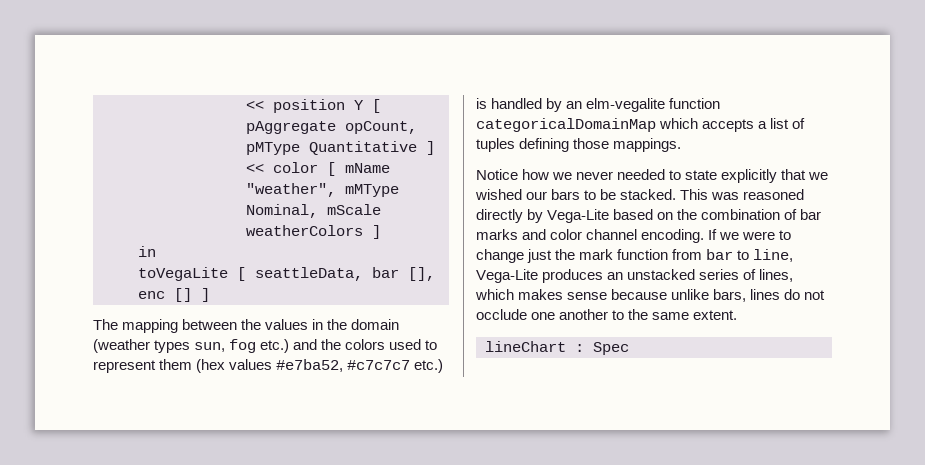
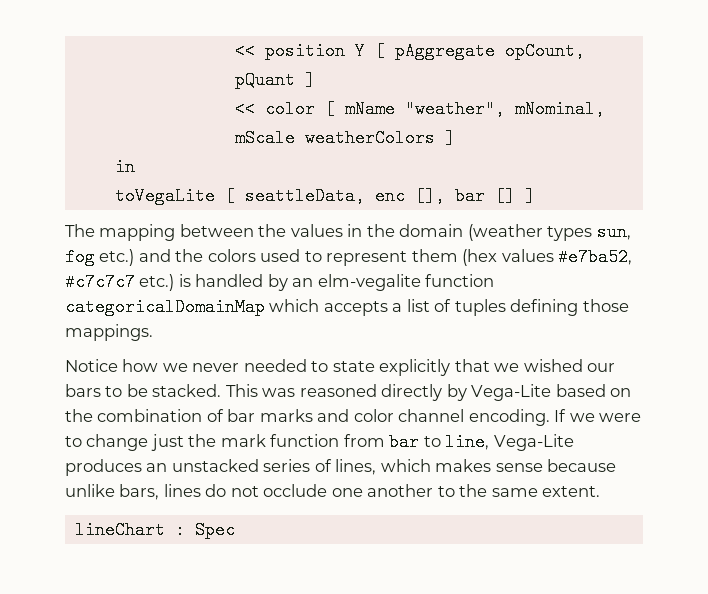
[246,141,417,155] pMType Quantitative -> [234,71,295,89] pQuant
[345,184,399,197] [246,204,318,218] mMType Nominal, -> [514,100,605,118] mNominal,
[372,267,435,281] [138,291,165,299] bar [], enc -> [374,187,485,205] enc [], bar

